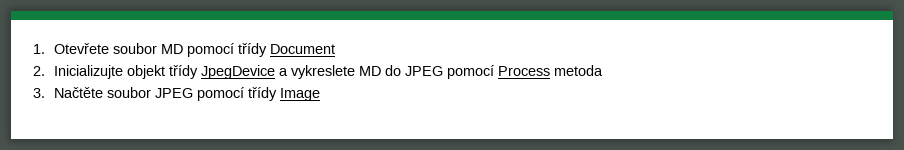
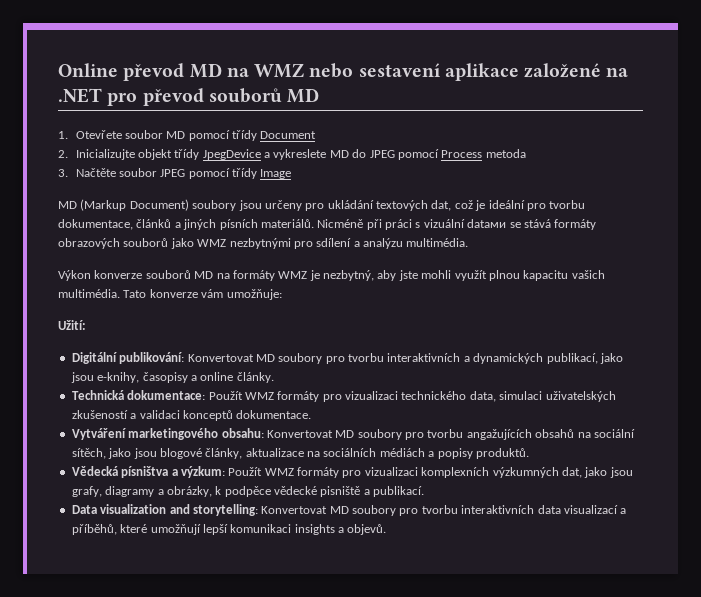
(33, 49) none -> [58,63,629,81] [58,88,320,106] Online převod MD na WMZ nebo sestavení aplikace založené na .NET pro převod souborů MD //
(320, 94) none -> [58,199,586,211] [58,219,597,230] [58,238,469,249] [58,270,605,281] [58,289,282,300] [58,320,86,330] [71,352,623,364] [70,372,274,383] [71,390,616,402] [71,410,312,421] [71,428,635,440] [71,448,529,459] [71,466,633,478] [71,486,425,497] [71,504,627,516] [71,524,387,535] // MD (Markup Document) soubory jsou určeny pro ukládání textových dat, což je ideální pro tvorbu dokumentace, článků a jiných písních materiálů. Nicméně při práci s vizuální dataми se stává formáty obrazových souborů jako WMZ nezbytnými pro sdílení a analýzu multimédia. // Výkon konverze souborů MD na formáty WMZ je nezbytný, aby jste mohli využít plnou kapacitu vašich multimédia. Tato konverze vám umožňuje: // Užití: // Digitální publikování: Konvertovat MD soubory pro tvorbu interaktivních a dynamických publikací, jako jsou e-knihy, časopisy a online články. // Technická dokumentace: Použít WMZ formáty pro vizualizaci technického data, simulaci uživatelských zkušeností a validaci konceptů dokumentace. // Vytváření marketingového obsahu: Konvertovat MD soubory pro tvorbu angažujících obsahů na sociální sítěch, jako jsou blogové články, aktualizace na sociálních médiách a popisy produktů. // Vědecká písništva a výzkum: Použít WMZ formáty pro vizualizaci komplexních výzkumných dat, jako jsou grafy, diagramy a obrázky, k podpěce vědecké pisniště a publikací. // Data visualization and storytelling: Konvertovat MD soubory pro tvorbu interaktivních data visualizací a příběhů, které umožňují lepší komunikaci insights a objevů.

